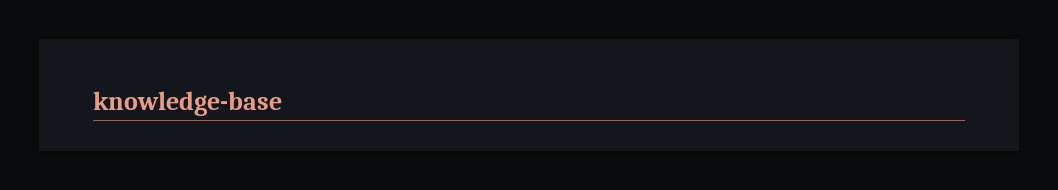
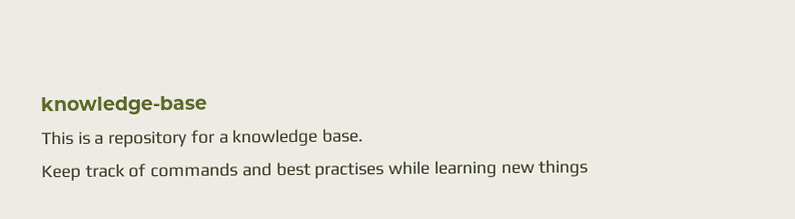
(282, 103) none -> [41,128,364,148] [41,159,589,182] // This is a repository for a knowledge base. // Keep track of commands and best practises while learning new things

